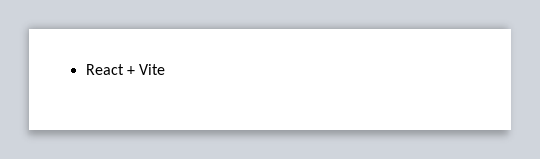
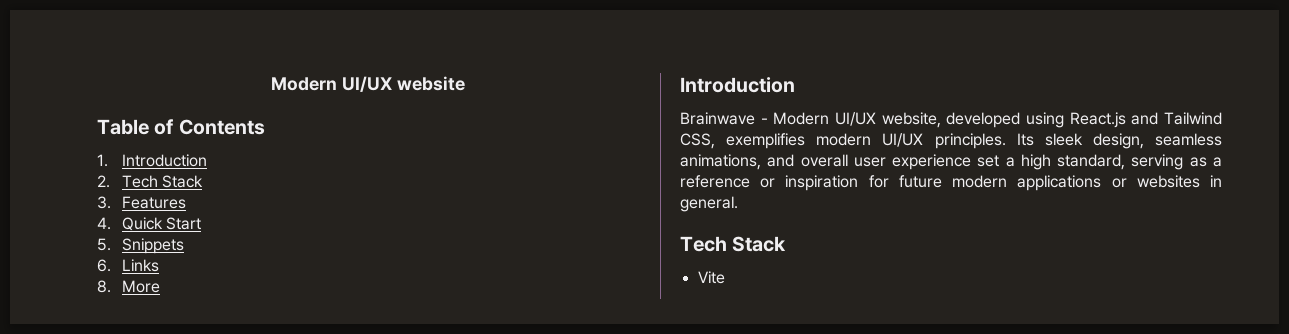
[85,64,135,75] React + -> [271,76,465,92] [97,119,265,135] [97,154,207,167] [97,175,204,188] [97,196,186,209] [97,217,202,231] [97,238,184,254] [97,259,159,272] [97,280,160,293] [680,77,795,93] [680,112,1222,128] [680,133,1222,149] [680,154,1222,170] [680,175,1222,191] [680,196,738,212] [680,236,787,252] Modern UI/UX website // Table of Contents // 1. Introduction // 2. Tech Stack // 3. Features // 4. Quick Start // 5. Snippets // 6. Links // 8. More // Introduction // Brainwave - Modern UI/UX website, developed using React.js and Tailwind CSS, exemplifies modern UI/UX principles. Its sleek design, seamless animations, and overall user experience set a high standard, serving as a reference or inspiration for future modern applications or websites in general. // Tech Stack //

